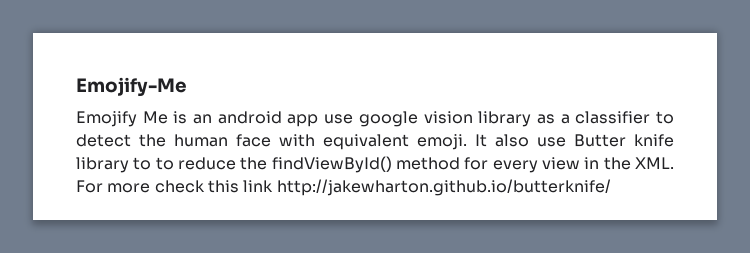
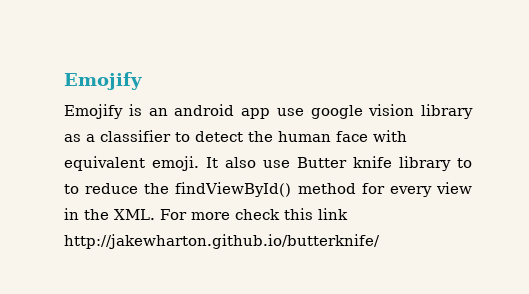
[76,77,187,97] [76,111,168,127] Emojify-Me // Emojify Me -> [64,72,142,90] [64,104,123,119] Emojify // Emojify

